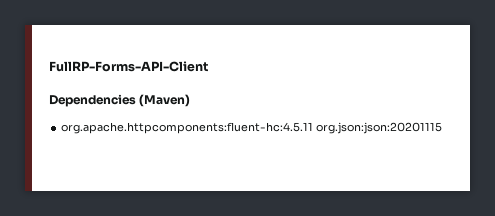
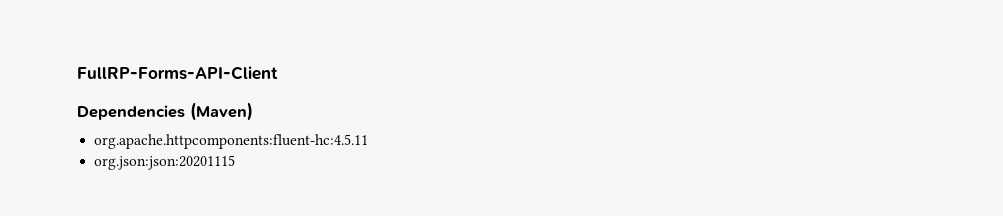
(314, 128) none -> (369, 141) //

